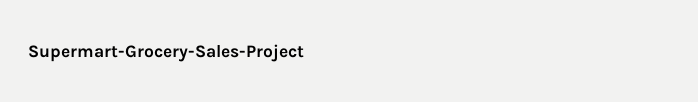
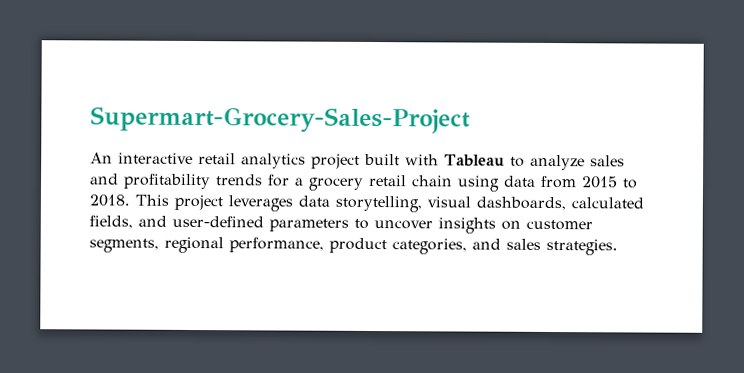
(304, 53) none -> [90,152,625,171] [90,173,638,192] [89,194,644,213] [89,215,593,234] [89,236,618,256] // An interactive retail analytics project built with Tableau to analyze sales and profitability trends for a grocery retail chain using data from 2015 to 2018. This project leverages data storytelling, visual dashboards, calculated fields, and user-defined parameters to uncover insights on customer segments, regional performance, product categories, and sales strategies.

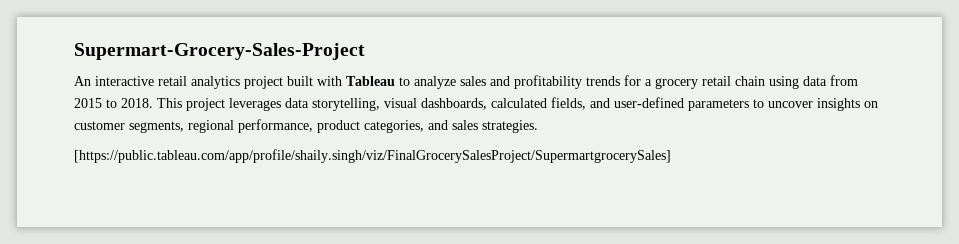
(618, 247) none -> [74,149,671,163] // [https://public.tableau.com/app/profile/shaily.singh/viz/FinalGrocerySalesProject/SupermartgrocerySales]

